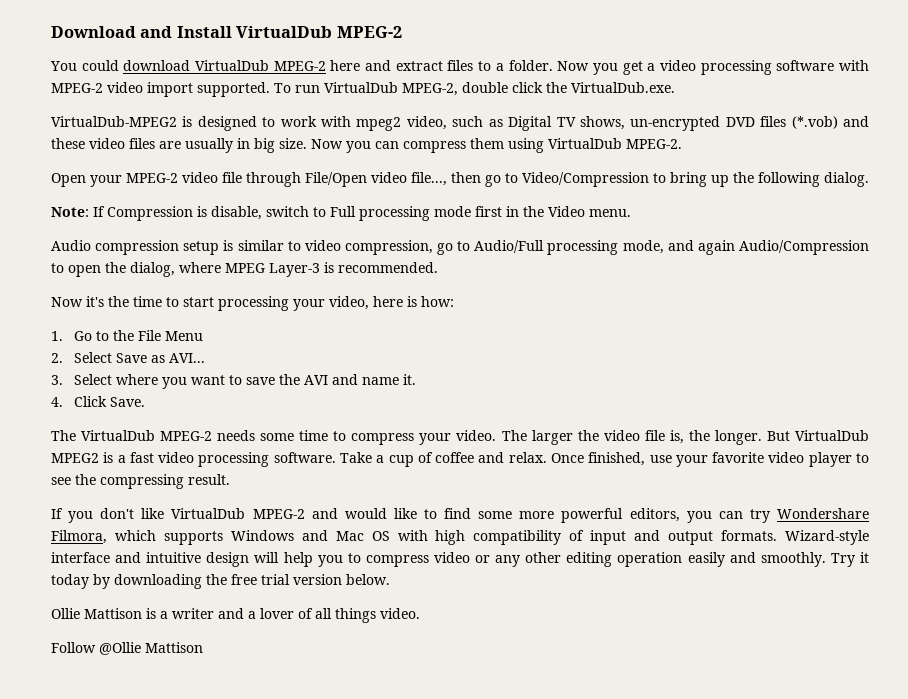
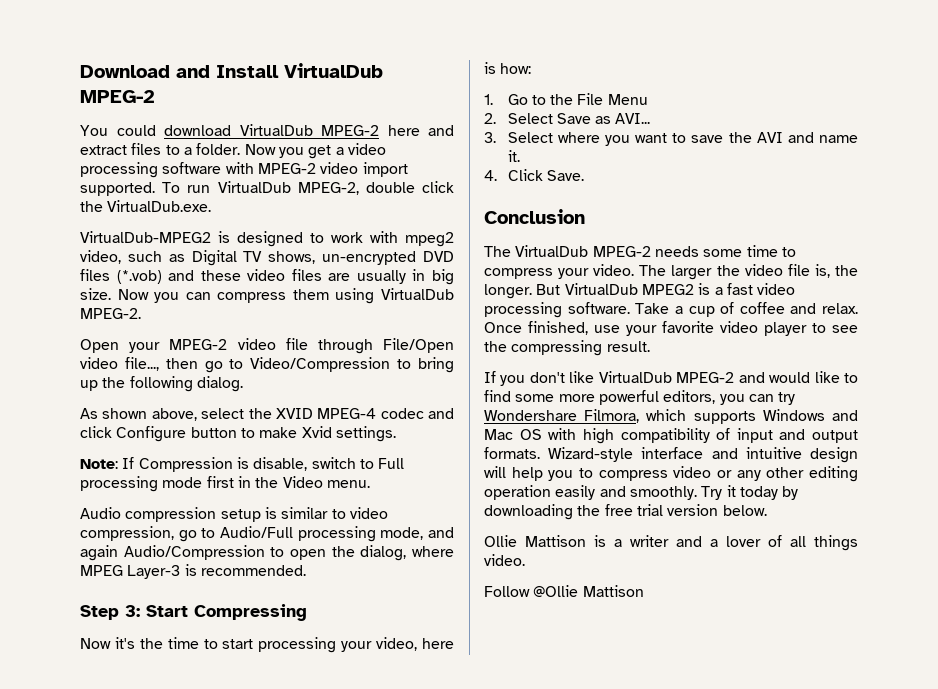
(869, 179) none -> [80,408,454,421] [80,426,396,442] // As shown above, select the XVID MPEG-4 codec and click Configure button to make Xvid settings.
(438, 267) none -> [80,604,307,621] // Step 3: Start Compressing
(146, 402) none -> [484,209,585,224] // Conclusion

